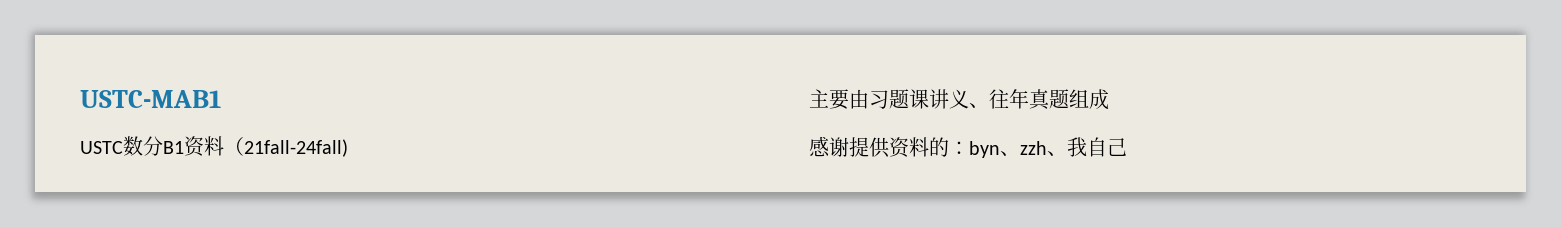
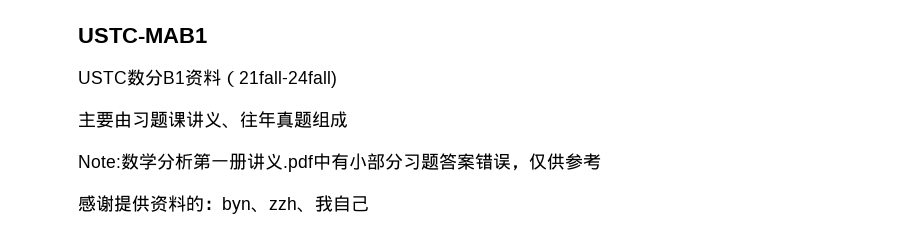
(1109, 99) none -> [78,153,601,172] // Note:数学分析第一册讲义.pdf中有小部分习题答案错误，仅供参考

